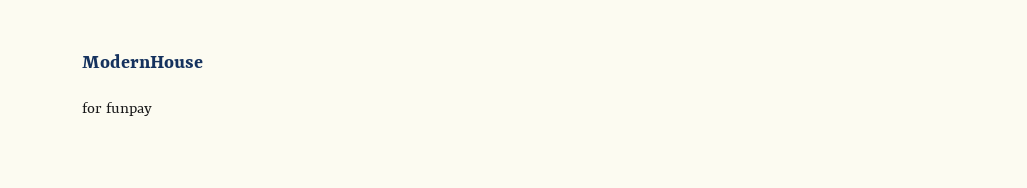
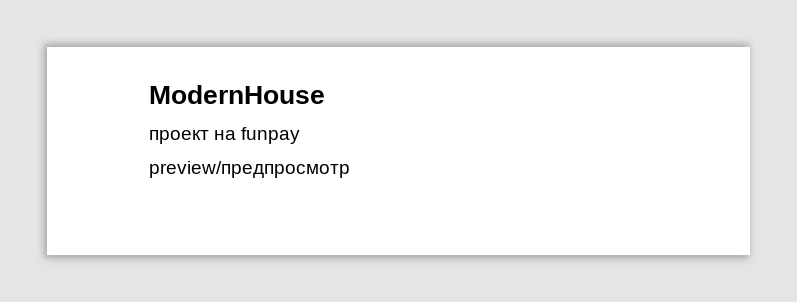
[82,102,102,113] for -> [149,130,237,144] проект на
(153, 109) none -> [149,161,350,178] // preview/предпросмотр

